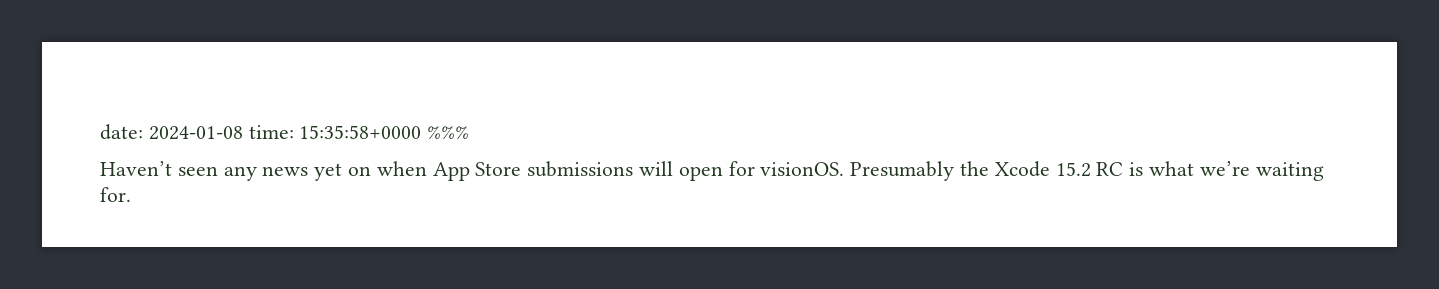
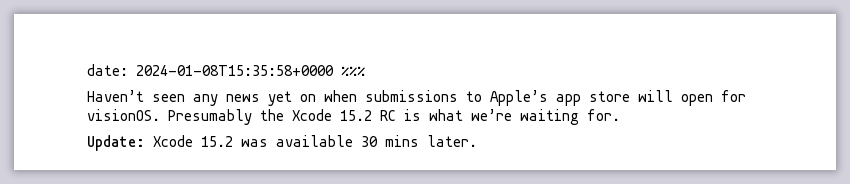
[148,125,422,140] 2024-01-08 time: 15:35:58+0000 -> [136,65,334,76] 2024-01-08T15:35:58+0000
[432,161,634,181] App Store submissions -> [365,90,630,106] submissions to Apple’s app store
(131, 194) none -> [87,135,477,151] // Update: Xcode 15.2 was available 30 mins later.

